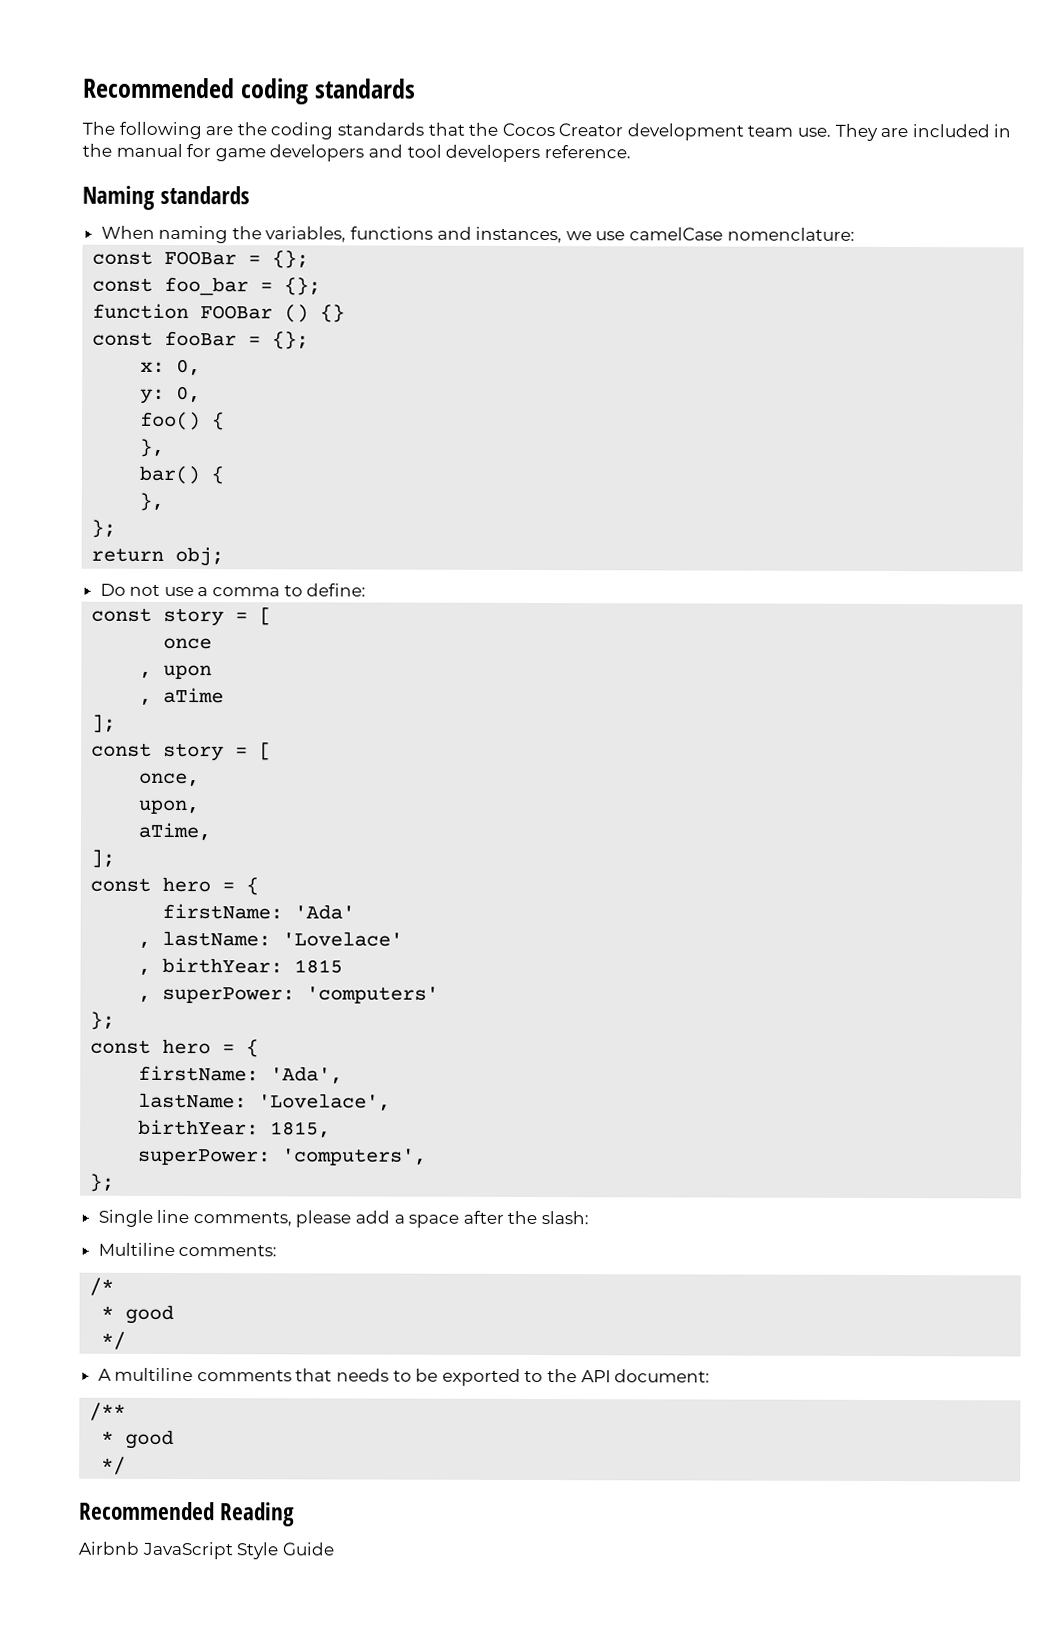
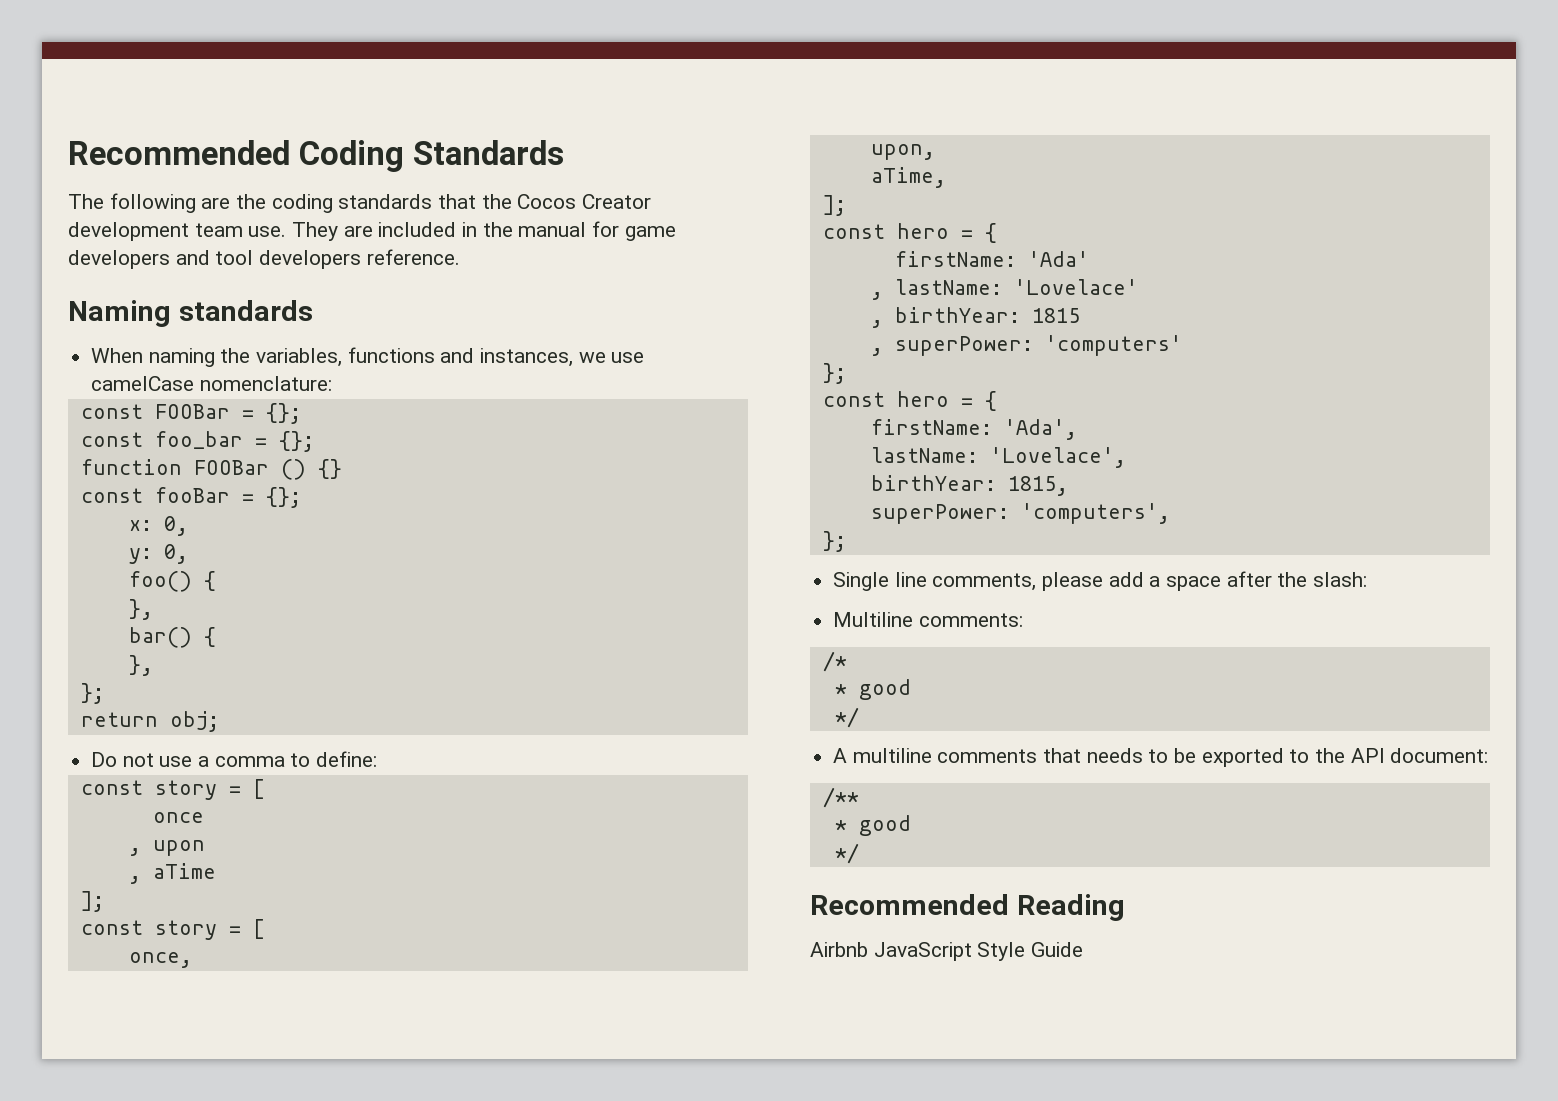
[82,77,417,105] Recommended coding standards -> [68,140,564,172] Recommended Coding Standards

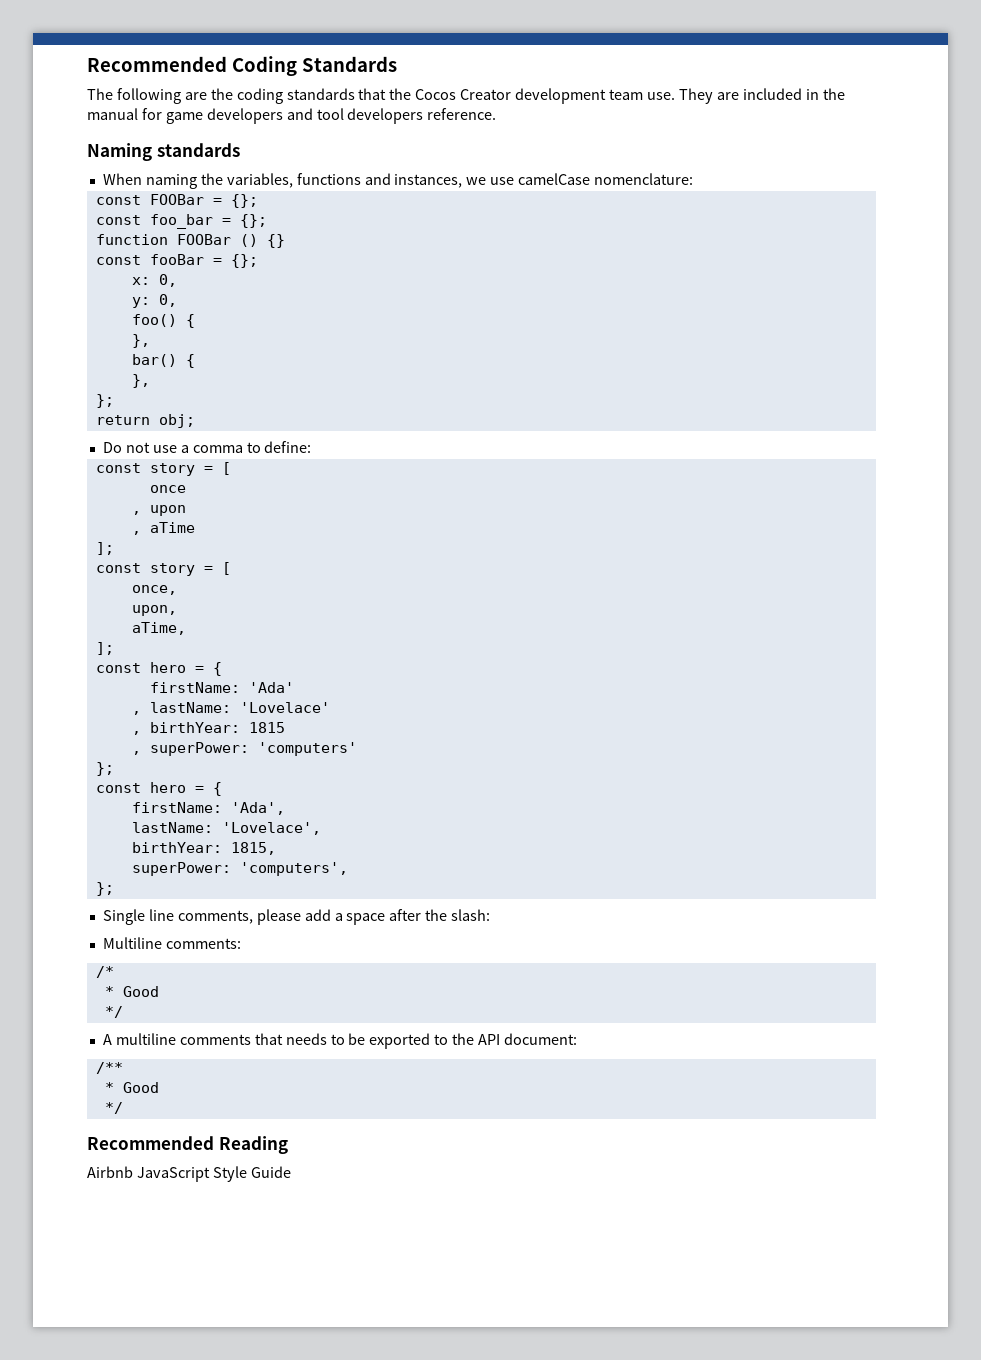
[858,679,911,700] good -> [122,986,159,997] Good
[858,815,911,836] good -> [122,1082,159,1093] Good

